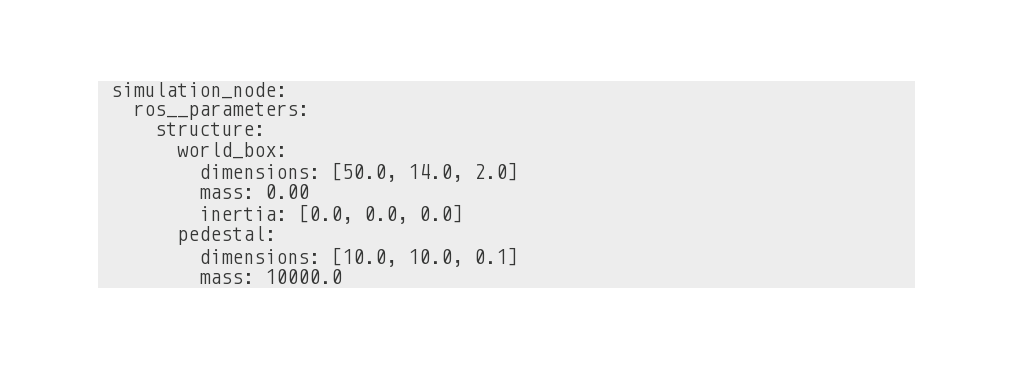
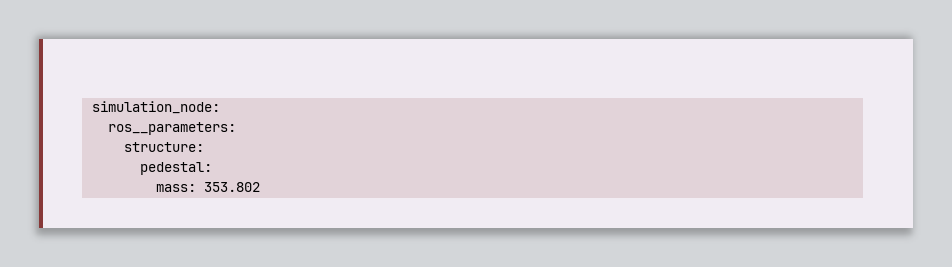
[176,142,287,159] [198,162,518,182] [198,184,309,199] [198,204,463,224] [176,226,276,245] [198,247,518,267] [198,269,342,284] world_box: // dimensions: [50.0, 14.0, 2.0] // mass: 0.00 // inertia: [0.0, 0.0, 0.0] // pedestal: // dimensions: [10.0, 10.0, 0.1] // mass: 10000.0 -> [139,162,212,175] [155,182,260,192] pedestal: // mass: 353.802

